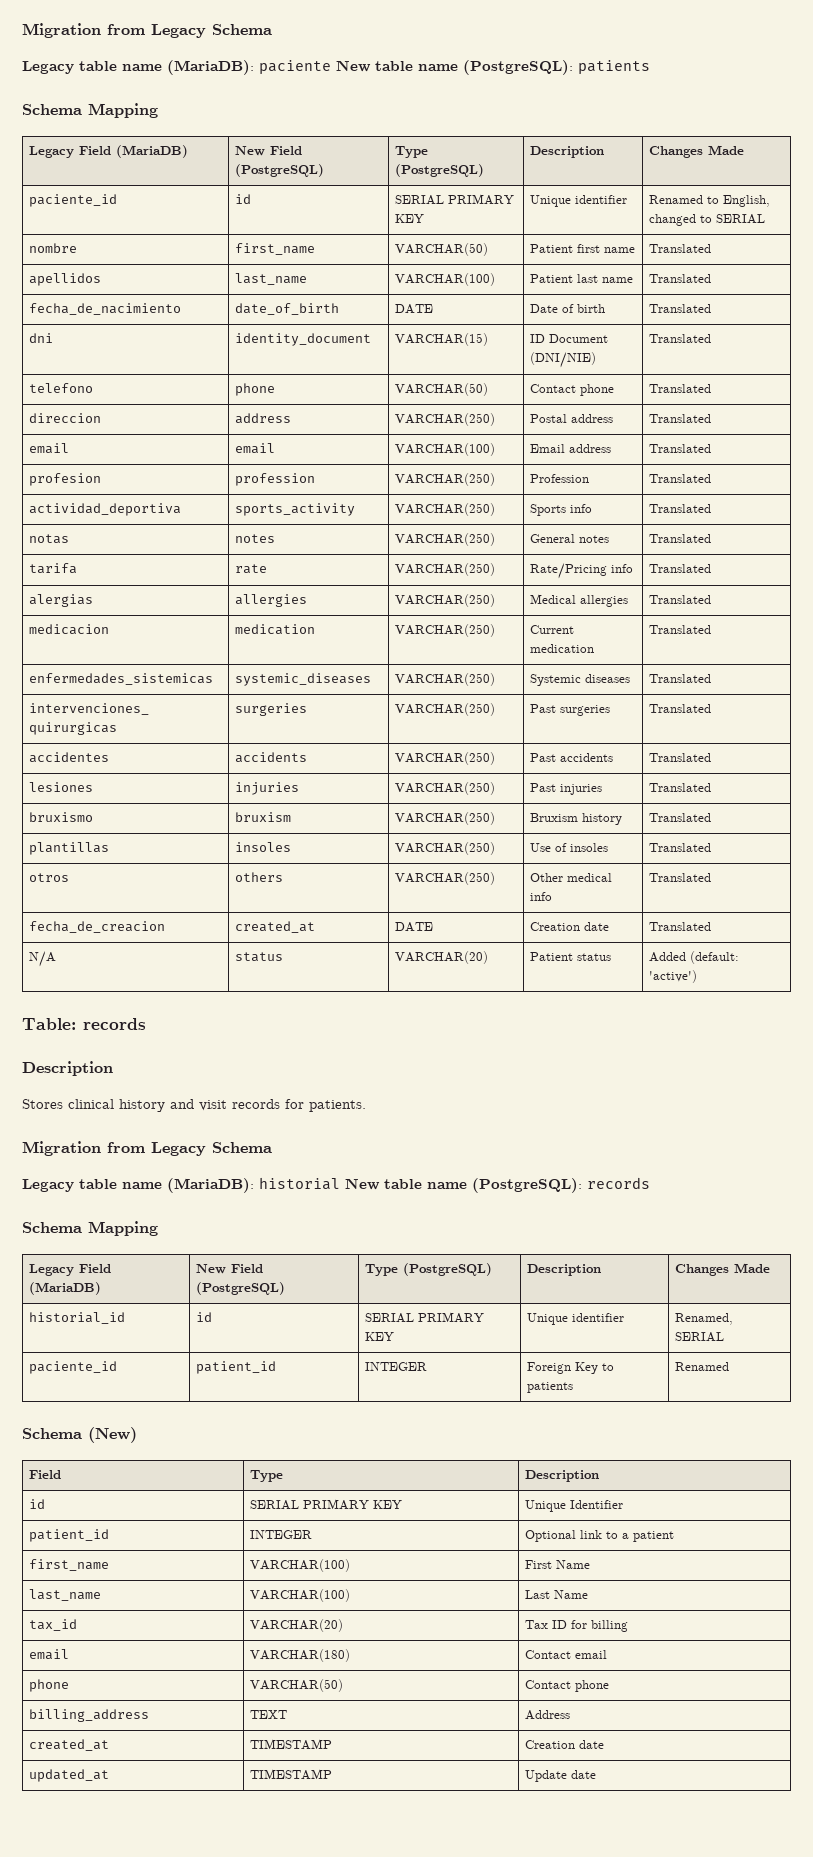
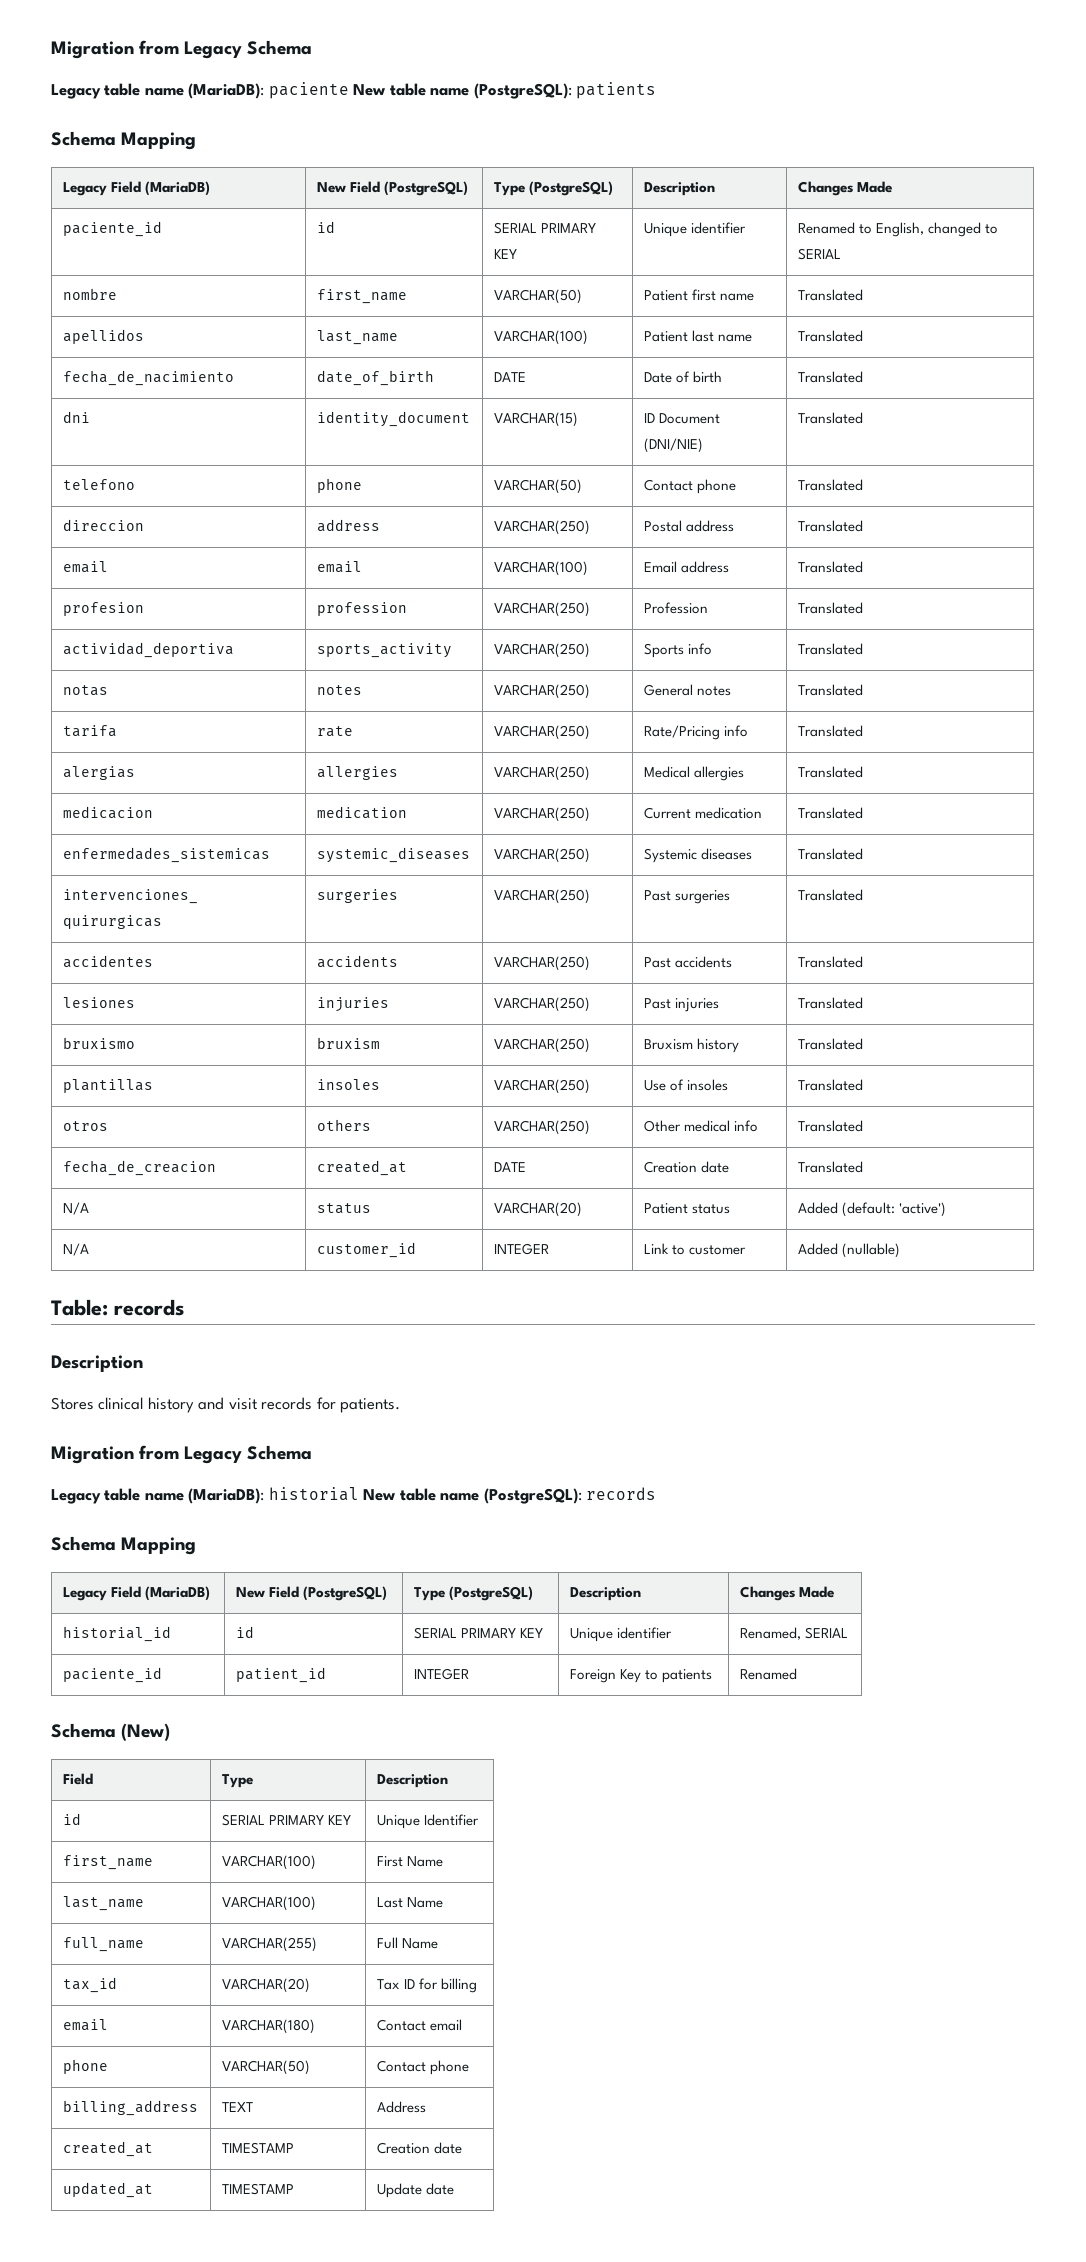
(698, 976) none -> [62,1243,89,1256] [316,1242,416,1258] [493,1243,549,1255] [643,1243,746,1255] [797,1243,900,1258] // N/A | customer_id | INTEGER | Link to customer | Added (nullable)
[29,1529,110,1542] [250,1530,313,1539] [525,1530,675,1542] // patient_id | INTEGER | Optional link to a patient -> (479, 1820) none
(589, 1594) none -> [62,1937,144,1952] [221,1937,317,1952] [376,1937,438,1949] // full_name | VARCHAR(255) | Full Name

